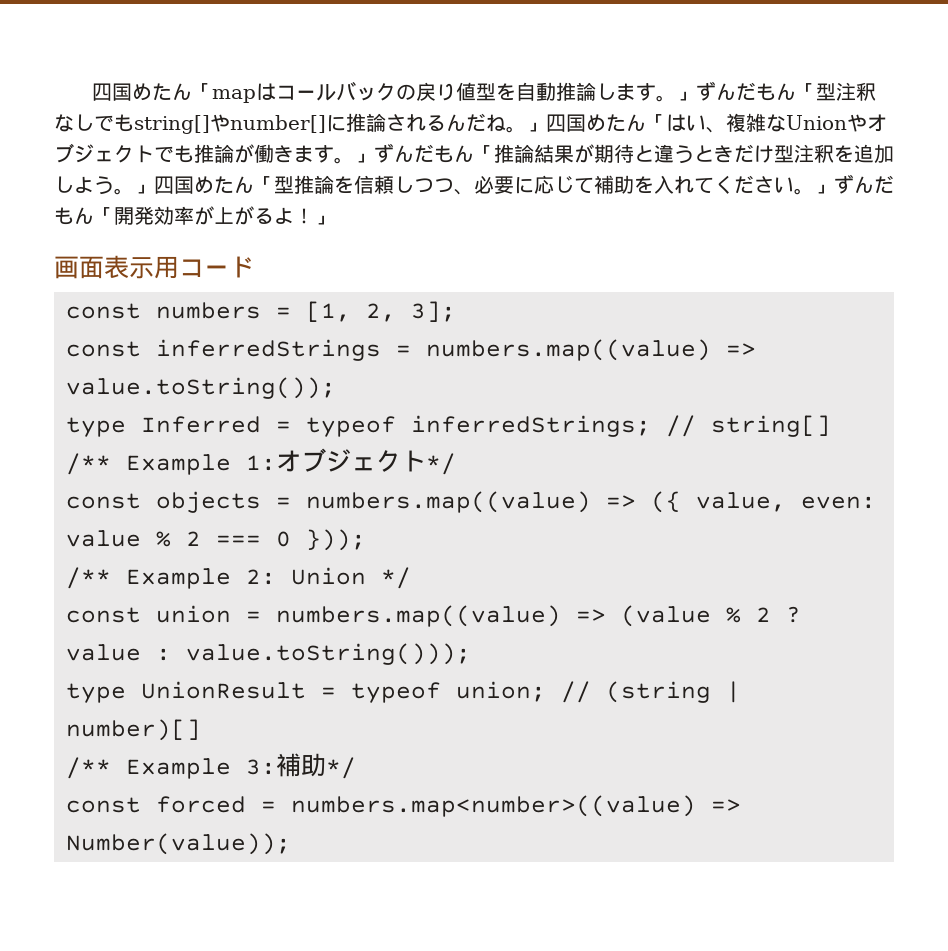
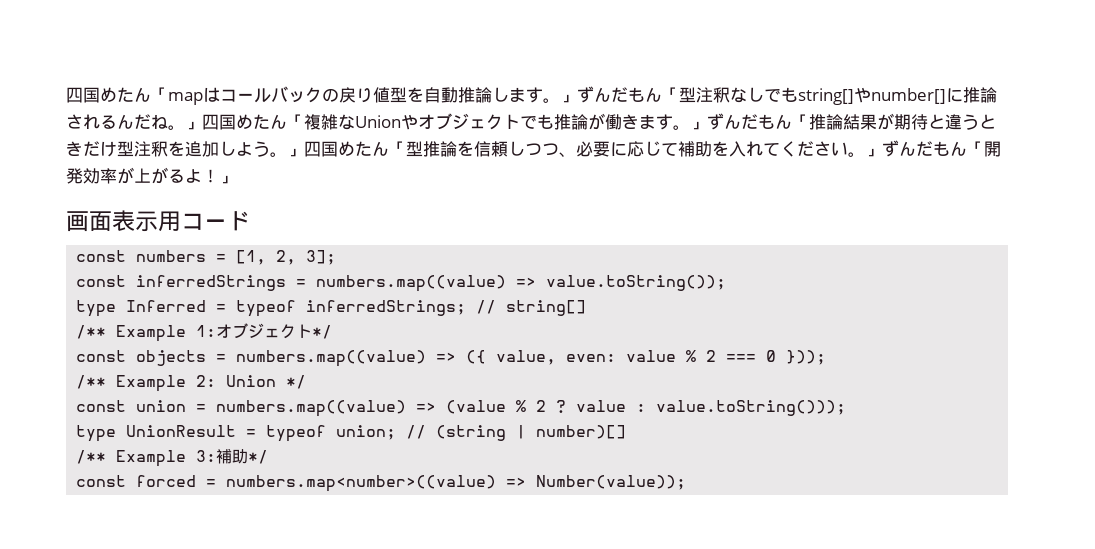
[666,114,726,133] はい、 -> (304, 121) none

